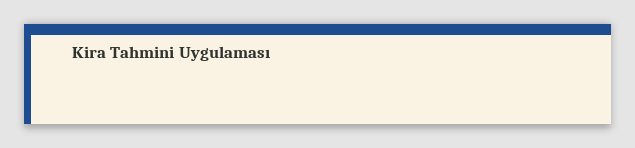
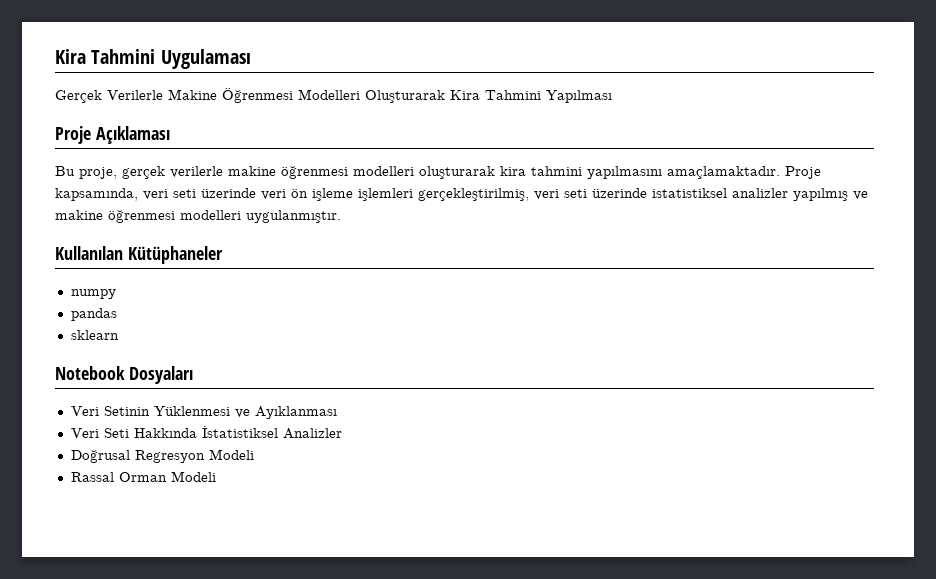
(270, 53) none -> [55,88,612,103] [55,126,170,144] [55,166,821,179] [55,188,868,201] [55,210,341,223] [55,246,223,264] [70,289,116,299] [70,308,117,321] [70,330,119,340] [55,366,193,384] [70,406,337,419] [70,426,342,439] [70,449,254,463] [70,471,216,482] // Gerçek Verilerle Makine Öğrenmesi Modelleri Oluşturarak Kira Tahmini Yapılması // Proje Açıklaması // Bu proje, gerçek verilerle makine öğrenmesi modelleri oluşturarak kira tahmini yapılmasını amaçlamaktadır. Proje kapsamında, veri seti üzerinde veri ön işleme işlemleri gerçekleştirilmiş, veri seti üzerinde istatistiksel analizler yapılmış ve makine öğrenmesi modelleri uygulanmıştır. // Kullanılan Kütüphaneler // numpy // pandas // sklearn // Notebook Dosyaları // Veri Setinin Yüklenmesi ve Ayıklanması // Veri Seti Hakkında İstatistiksel Analizler // Doğrusal Regresyon Modeli // Rassal Orman Modeli

